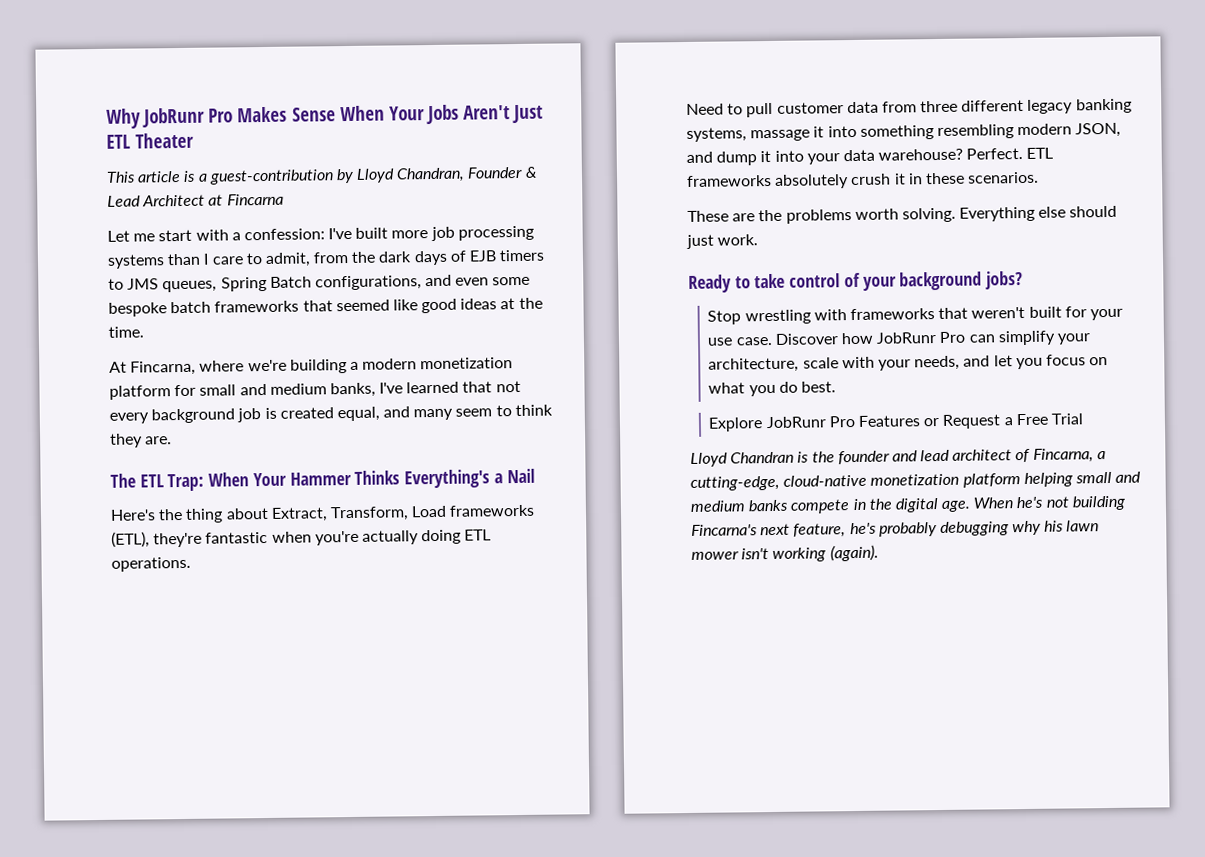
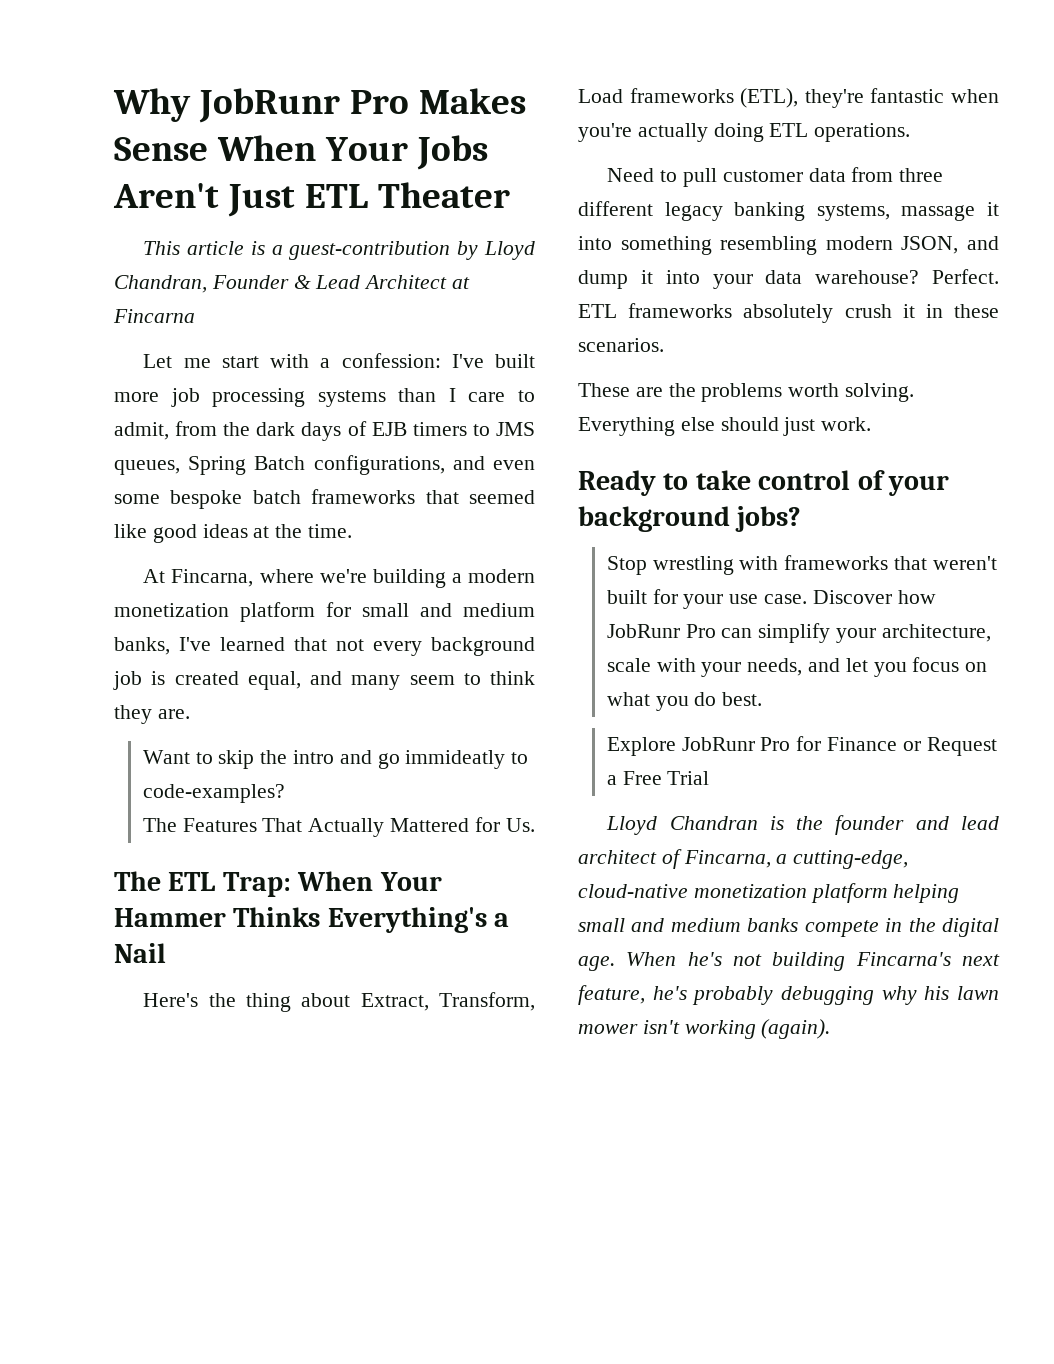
(173, 440) none -> [142,750,529,769] [142,784,285,803] [142,817,535,837] // Want to skip the intro and go immideatly to code-examples? // The Features That Actually Mattered for Us.
[858,415,921,427] Features -> [796,736,897,751] for Finance

